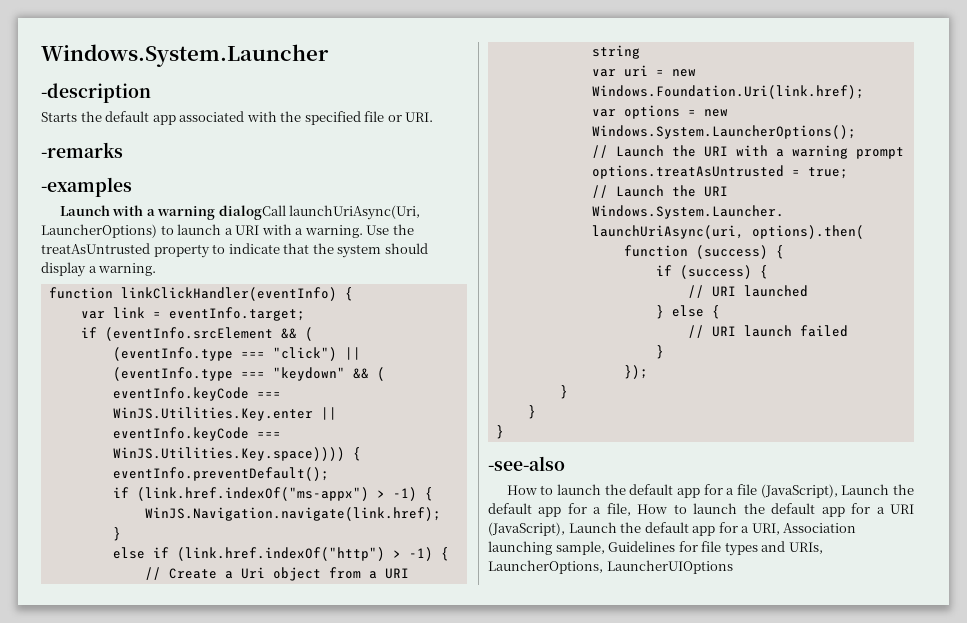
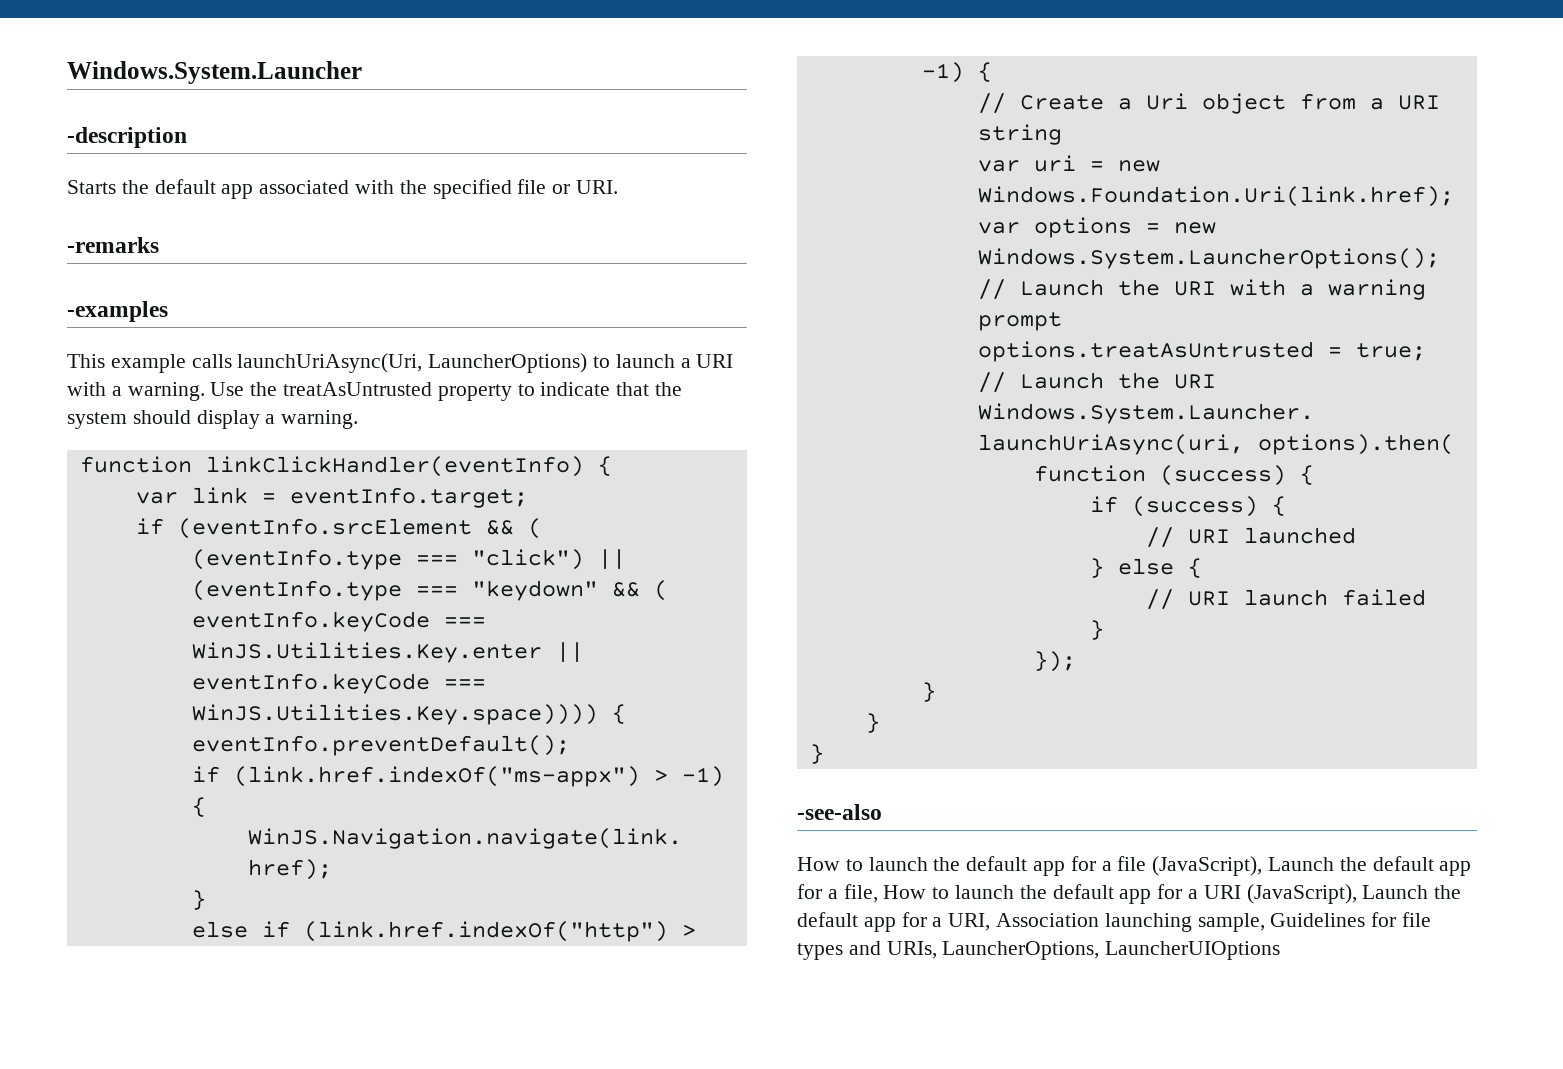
[59,205,286,220] Launch with a warning dialogCall -> [67,354,232,373] This example calls

